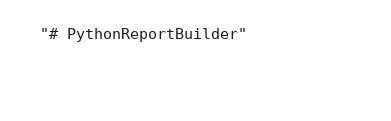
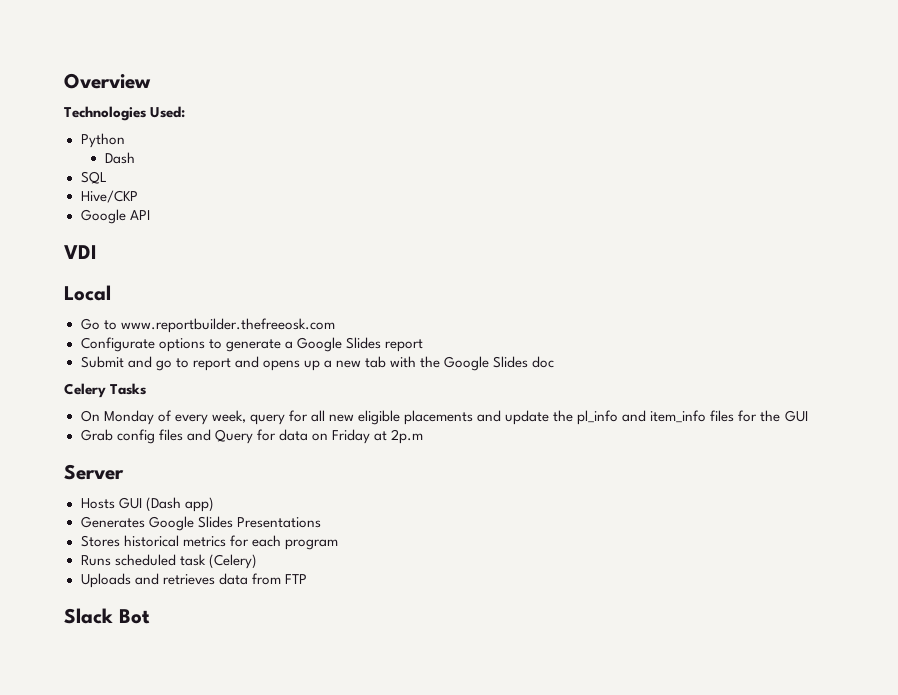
[40,28,247,42] "# PythonReportBuilder" -> [64,73,151,89] [64,106,186,121] [80,133,125,148] [104,152,135,164] [80,171,107,184] [80,190,138,203] [80,209,150,224] [64,245,97,259] [64,285,111,301] [80,318,335,333] [80,337,423,352] [80,356,555,371] [64,383,147,398] [80,410,808,425] [80,429,424,444] [64,464,124,480] [80,497,214,512] [80,516,321,531] [80,535,338,550] [80,554,257,569] [80,573,307,588] [64,608,150,624] Overview // Technologies Used: // Python // Dash // SQL // Hive/CKP // Google API // VDI // Local // Go to www.reportbuilder.thefreeosk.com // Configurate options to generate a Google Slides report // Submit and go to report and opens up a new tab with the Google Slides doc // Celery Tasks // On Monday of every week, query for all new eligible placements and update the pl_info and item_info files for the GUI // Grab config files and Query for data on Friday at 2p.m // Server // Hosts GUI (Dash app) // Generates Google Slides Presentations // Stores historical metrics for each program // Runs scheduled task (Celery) // Uploads and retrieves data from FTP // Slack Bot

